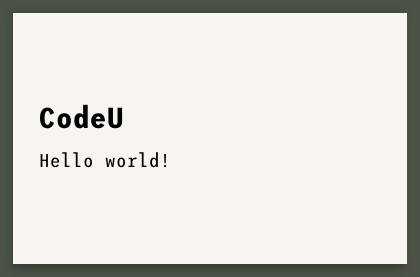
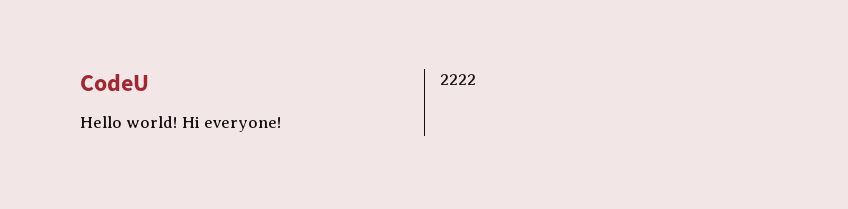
(171, 160) none -> [181,116,282,132] [440,74,476,85] Hi everyone! // 2222

